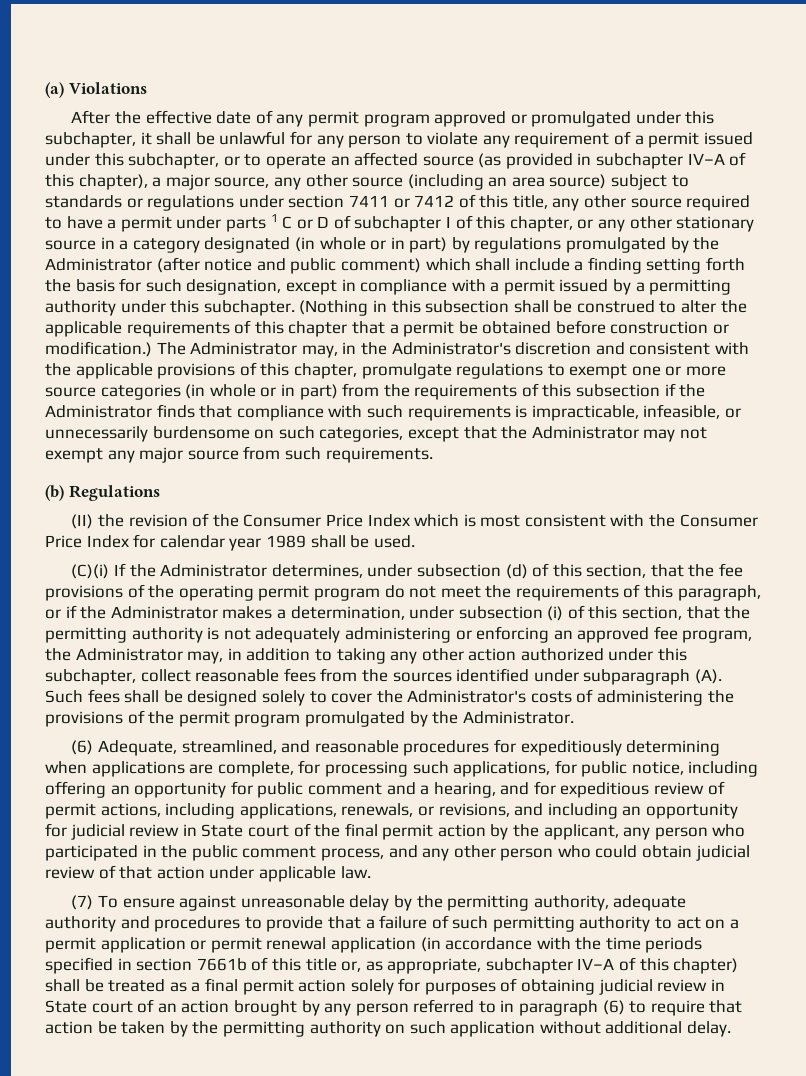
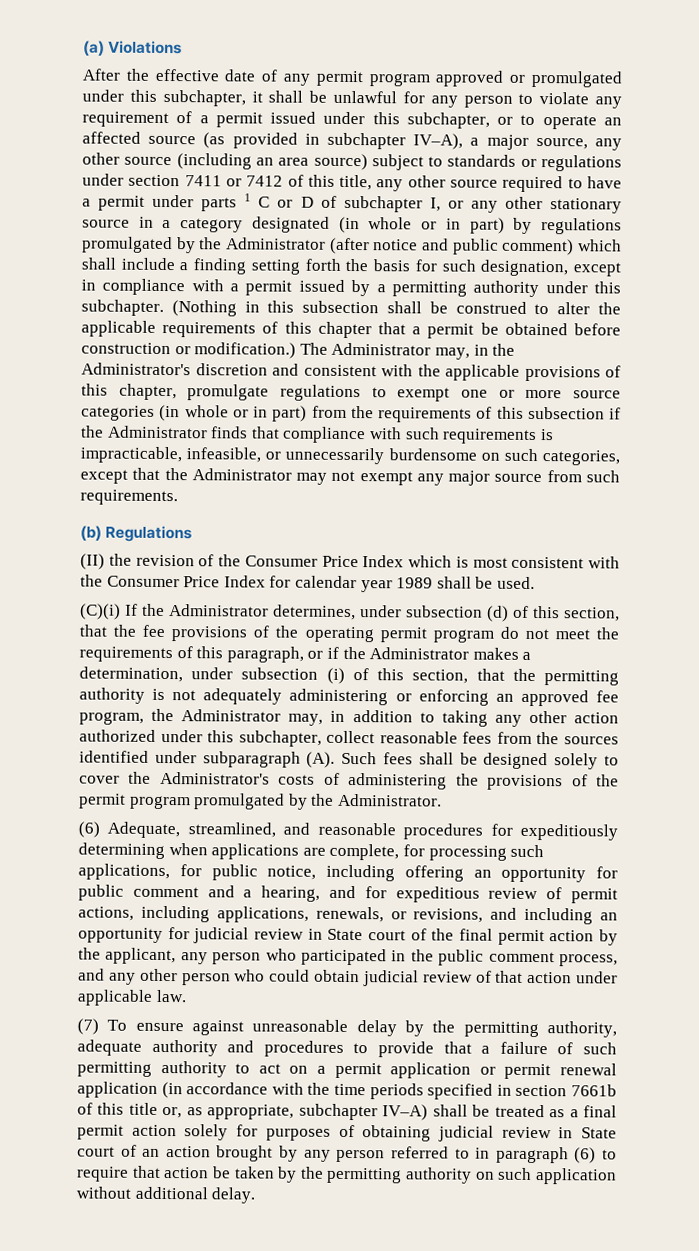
[687,152,747,166] [45,174,148,190] IV–A of this chapter), -> [413,133,464,150] IV–A),
[446,215,573,232] I of this chapter, -> [429,197,441,212] I,
[577,957,739,974] IV–A of this chapter) -> [382,1104,429,1121] IV–A)

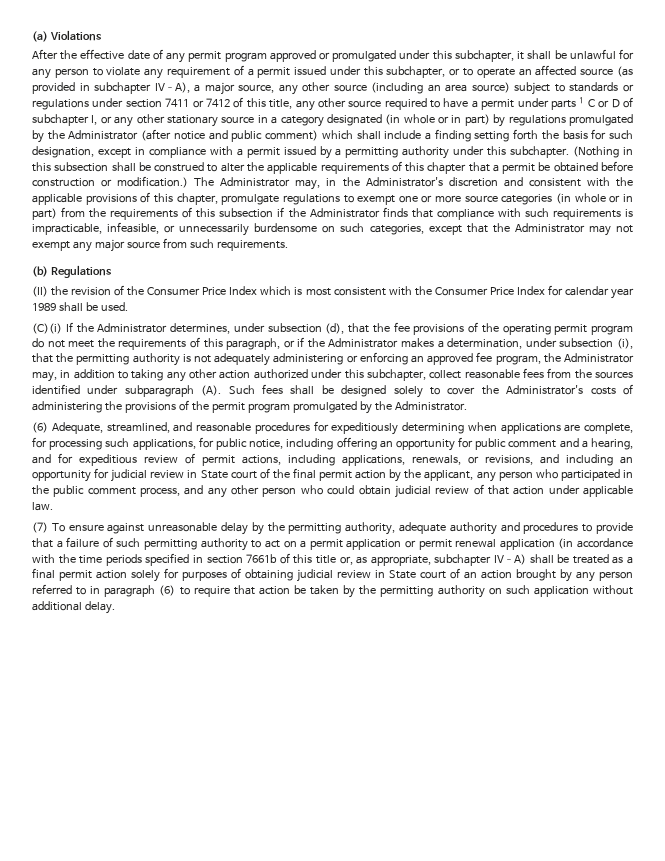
[487,605,620,622] (d) of this section, -> [325,323,345,334] (d),
[326,667,469,684] (i) of this section, -> [617,338,633,349] (i),

